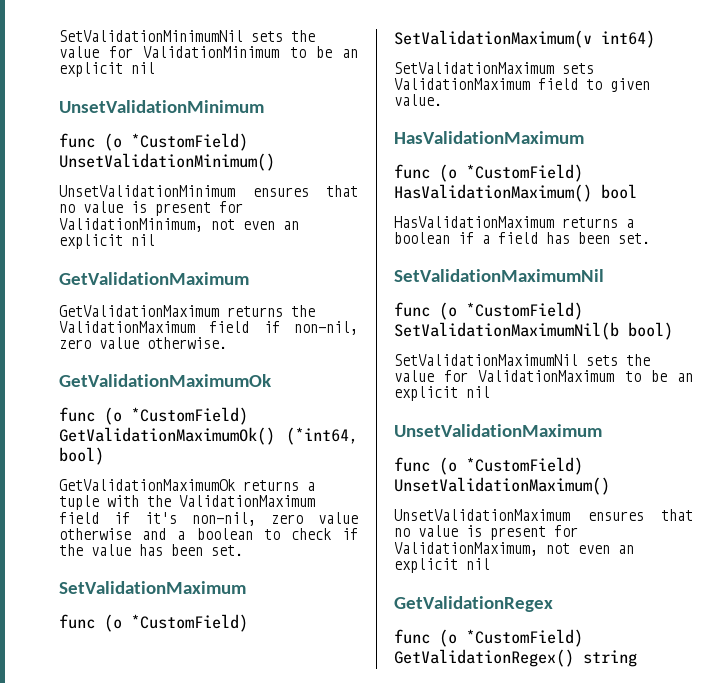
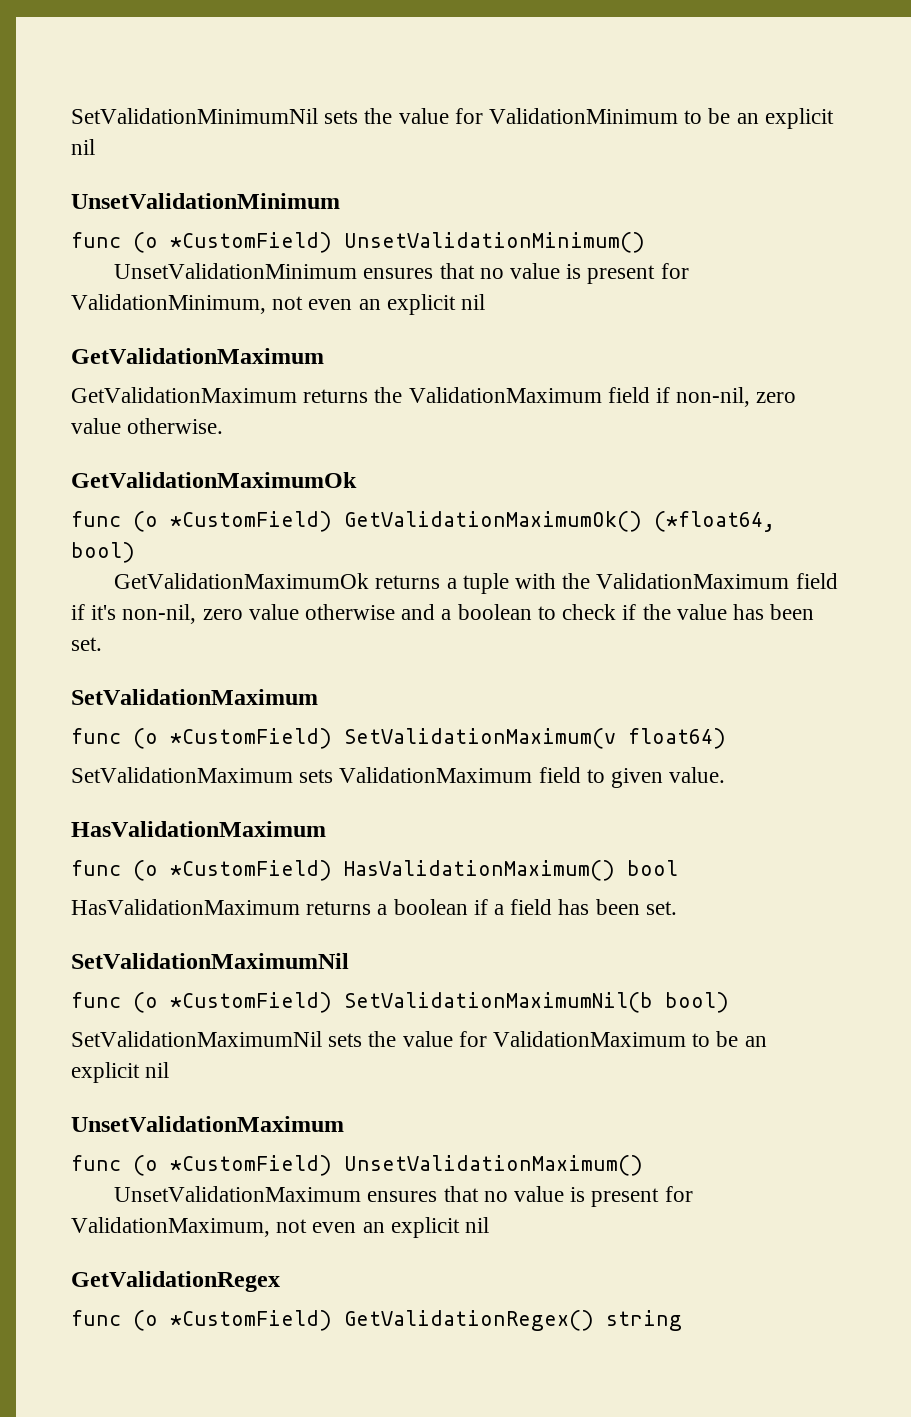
[286,427,358,445] (*int64, -> [654,511,775,532] (*float64,
[601,30,655,48] int64) -> [628,728,726,749] float64)

